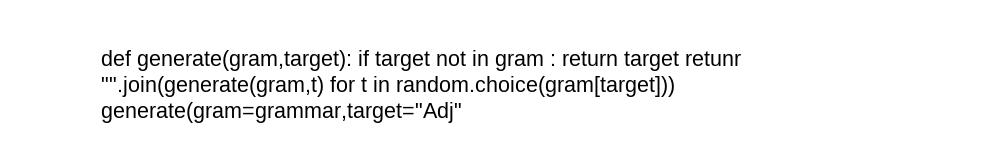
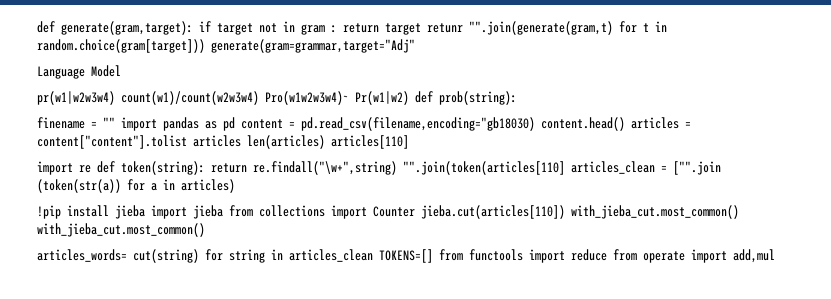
(462, 112) none -> [37,65,121,79] [37,91,517,105] [37,117,691,131] [37,135,409,149] [37,161,721,175] [37,179,235,193] [37,205,739,219] [37,223,205,237] [37,249,775,263] // Language Model // pr(w1|w2w3w4) count(w1)/count(w2w3w4) Pro(w1w2w3w4)~ Pr(w1|w2) def prob(string): // finename = "" import pandas as pd content = pd.read_csv(filename,encoding="gb18030) content.head() articles = content["content"].tolist articles len(articles) articles[110] // import re def token(string): return re.findall("\w+",string) "".join(token(articles[110] articles_clean = ["".join (token(str(a)) for a in articles) // !pip install jieba import jieba from collections import Counter jieba.cut(articles[110]) with_jieba_cut.most_common() with_jieba_cut.most_common() // articles_words= cut(string) for string in articles_clean TOKENS=[] from functools import reduce from operate import add,mul

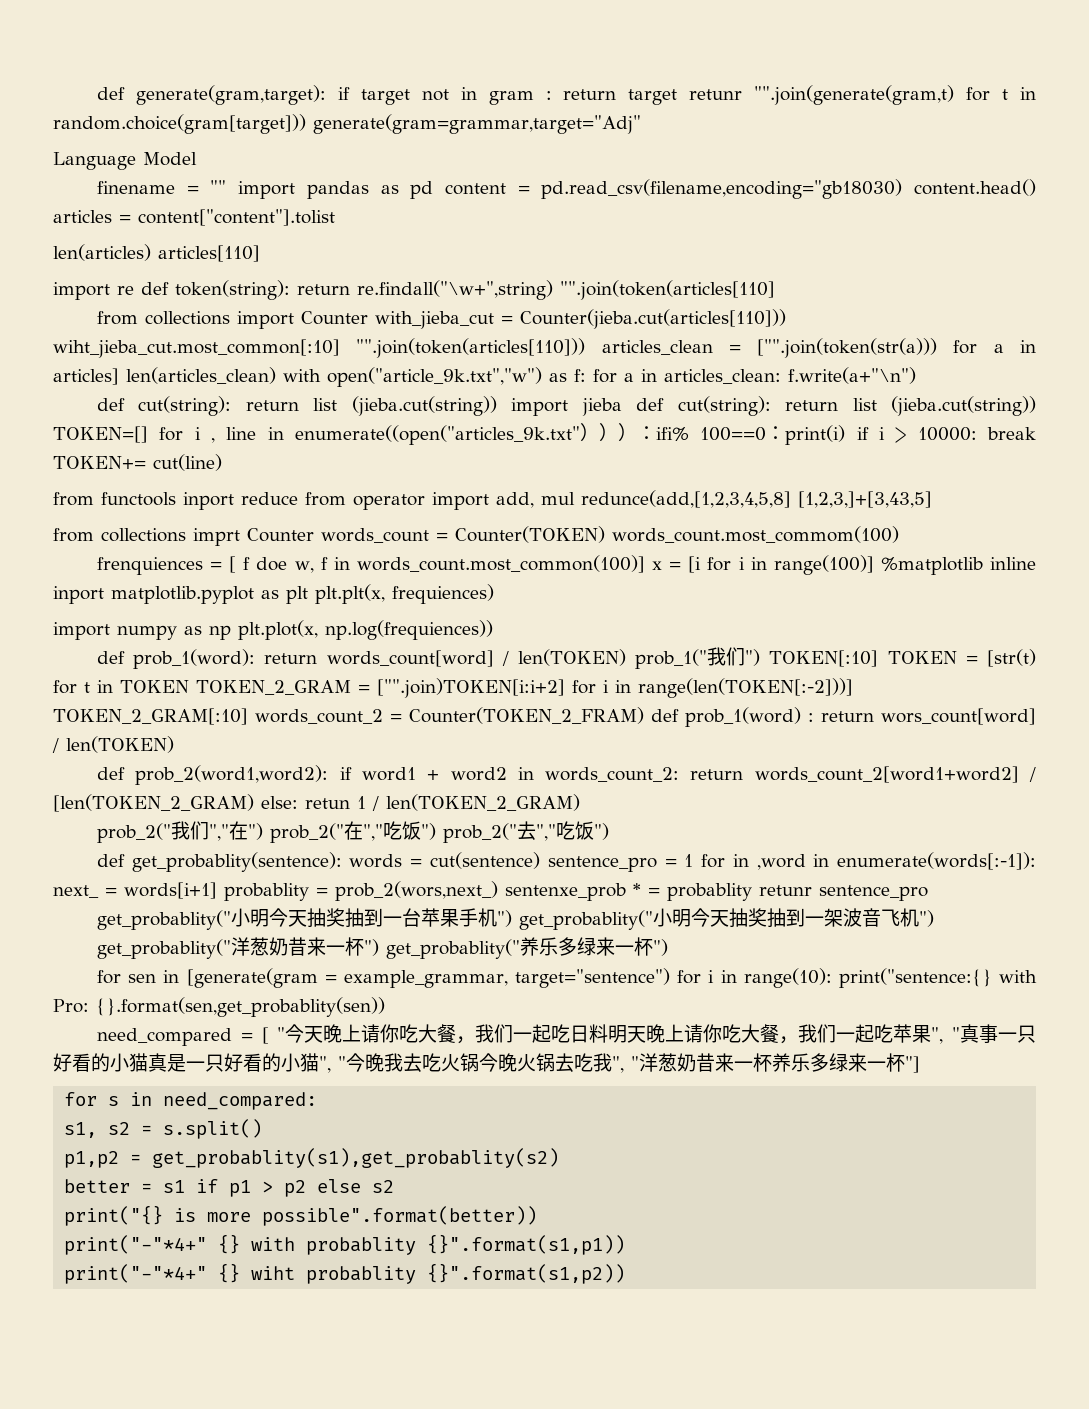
[37,91,517,105] // pr(w1|w2w3w4) count(w1)/count(w2w3w4) Pro(w1w2w3w4)~ Pr(w1|w2) def prob(string): -> (197, 159) none
[193,135,241,147] articles -> (335, 217) //
[571,161,721,175] [37,179,235,193] [37,205,739,219] [37,223,205,237] [37,249,433,263] articles_clean = ["".join (token(str(a)) for a in articles) // !pip install jieba import jieba from collections import Counter jieba.cut(articles[110]) with_jieba_cut.most_common() with_jieba_cut.most_common() // articles_words= cut(string) for string in articles_clean TOKENS=[] -> [96,309,786,329] [53,338,1037,358] [53,367,916,387] [96,396,1037,416] [53,423,1037,445] [53,454,222,471] // from collections import Counter with_jieba_cut = Counter(jieba.cut(articles[110])) wiht_jieba_cut.most_common[:10] "".join(token(articles[110])) articles_clean = ["".join(token(str(a))) for a in articles] len(articles_clean) with open("article_9k.txt","w") as f: for a in articles_clean: f.write(a+"\n") // def cut(string): return list (jieba.cut(string)) import jieba def cut(string): return list (jieba.cut(string)) TOKEN=[] for i , line in enumerate((open("articles_9k.txt"）））：ifi% 100==0：print(i) if i > 10000: break TOKEN+= cut(line) //
[529,249,565,263] import -> [183,492,234,510] inport
[643,249,775,263] operate import add,mul -> [353,490,932,510] [53,526,899,546] [96,555,1036,575] [53,584,494,604] [53,620,493,640] [96,647,1036,669] [53,678,853,698] [53,707,1036,727] [52,736,174,753] [96,765,1036,785] [53,794,580,812] [96,821,609,843] [96,852,1036,872] [53,881,928,901] [96,908,934,930] [96,937,668,959] [96,968,1037,988] [53,997,385,1017] [96,1024,1036,1046] [53,1053,920,1073] [64,1092,318,1110] [64,1119,263,1139] [64,1148,560,1168] [64,1179,395,1197] [64,1205,538,1226] [64,1234,626,1255] [64,1263,626,1284] operator import add, mul redunce(add,[1,2,3,4,5,8] [1,2,3,]+[3,43,5] // from collections imprt Counter words_count = Counter(TOKEN) words_count.most_commom(100) // frenquiences = [ f doe w, f in words_count.most_common(100)] x = [i for i in range(100)] %matplotlib inline inport matplotlib.pyplot as plt plt.plt(x, frequiences) // import numpy as np plt.plot(x, np.log(frequiences)) // def prob_1(word): return words_count[word] / len(TOKEN) prob_1("我们") TOKEN[:10] TOKEN = [str(t) for t in TOKEN TOKEN_2_GRAM = ["".join)TOKEN[i:i+2] for i in range(len(TOKEN[:-2]))] TOKEN_2_GRAM[:10] words_count_2 = Counter(TOKEN_2_FRAM) def prob_1(word) : return wors_count[word] / len(TOKEN) // def prob_2(word1,word2): if word1 + word2 in words_count_2: return words_count_2[word1+word2] / [len(TOKEN_2_GRAM) else: retun 1 / len(TOKEN_2_GRAM) // prob_2("我们","在") prob_2("在","吃饭") prob_2("去","吃饭") // def get_probablity(sentence): words = cut(sentence) sentence_pro = 1 for in ,word in enumerate(words[:-1]): next_ = words[i+1] probablity = prob_2(wors,next_) sentenxe_prob * = probablity retunr sentence_pro // get_probablity("小明今天抽奖抽到一台苹果手机") get_probablity("小明今天抽奖抽到一架波音飞机") // get_probablity("洋葱奶昔来一杯") get_probablity("养乐多绿来一杯") // for sen in [generate(gram = example_grammar, target="sentence") for i in range(10): print("sentence:{} with Pro: {}.format(sen,get_probablity(sen)) // need_compared = [ "今天晚上请你吃大餐，我们一起吃日料明天晚上请你吃大餐，我们一起吃苹果", "真事一只好看的小猫真是一只好看的小猫", "今晚我去吃火锅今晚火锅去吃我", "洋葱奶昔来一杯养乐多绿来一杯"] // for s in need_compared: // s1, s2 = s.split() // p1,p2 = get_probablity(s1),get_probablity(s2) // better = s1 if p1 > p2 else s2 // print("{} is more possible".format(better)) // print("-"*4+" {} with probablity {}".format(s1,p1)) // print("-"*4+" {} wiht probablity {}".format(s1,p2))

